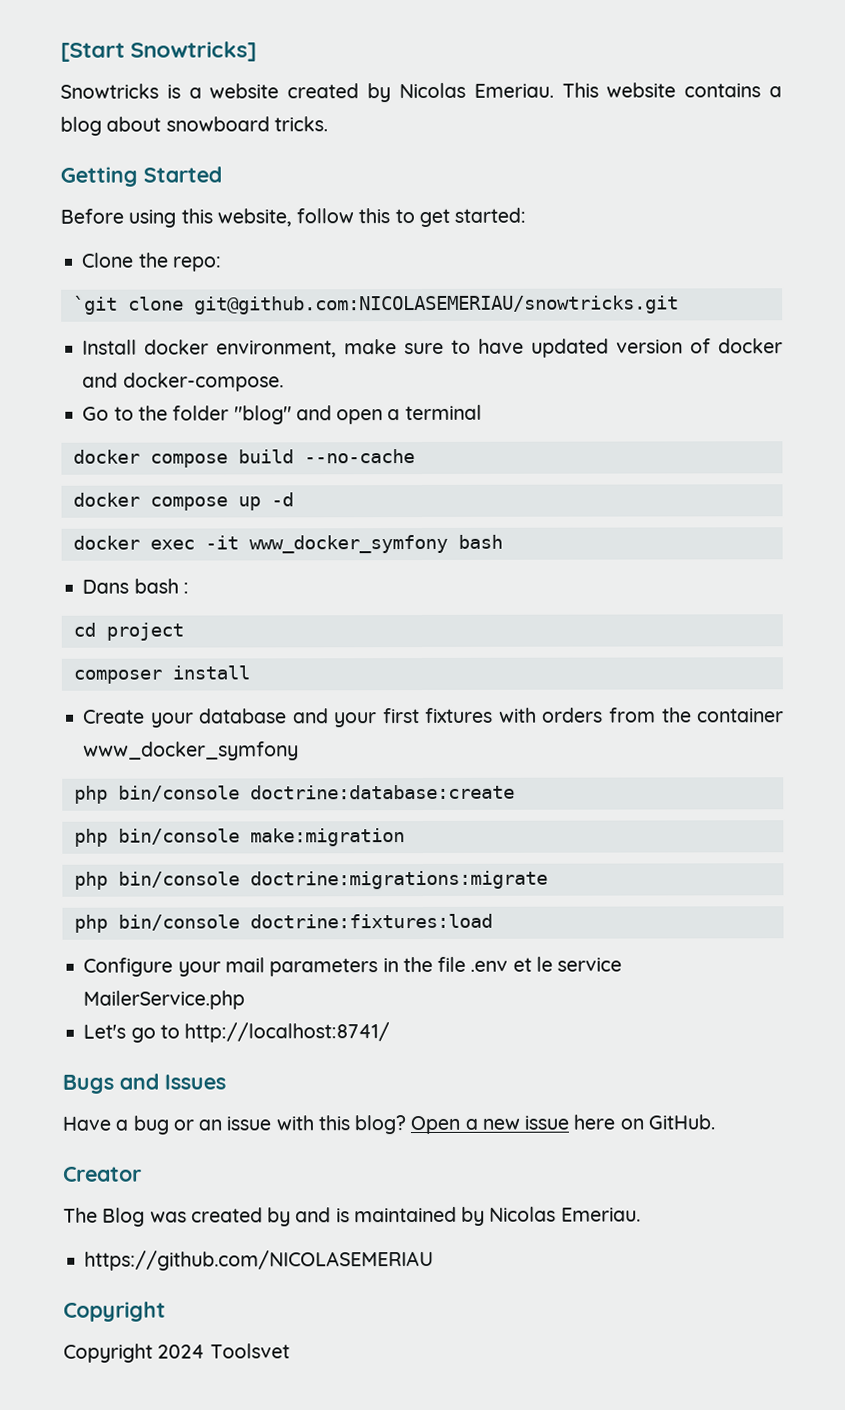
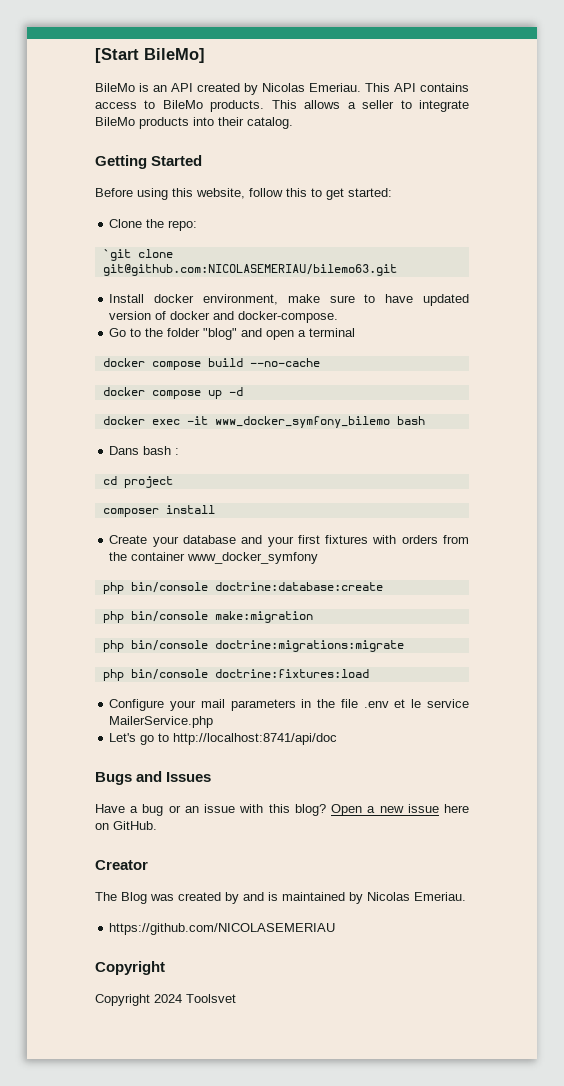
[130,41,258,62] [60,83,280,99] Snowtricks] // Snowtricks is a website -> [144,48,205,63] [95,83,193,92] BileMo] // BileMo is an API
[606,82,783,98] [60,116,328,136] website contains a blog about snowboard tricks. -> [394,83,469,92] [95,100,470,112] [95,117,293,129] API contains access to BileMo products. This allows a seller to integrate BileMo products into their catalog.
[193,295,679,315] git@github.com:NICOLASEMERIAU/snowtricks.git -> [102,264,397,276] git@github.com:NICOLASEMERIAU/bilemo63.git
[248,534,448,554] www_docker_symfony -> [214,416,390,428] www_docker_symfony_bilemo
[184,1022,391,1043] http://localhost:8741/ -> [173,733,338,745] http://localhost:8741/api/doc

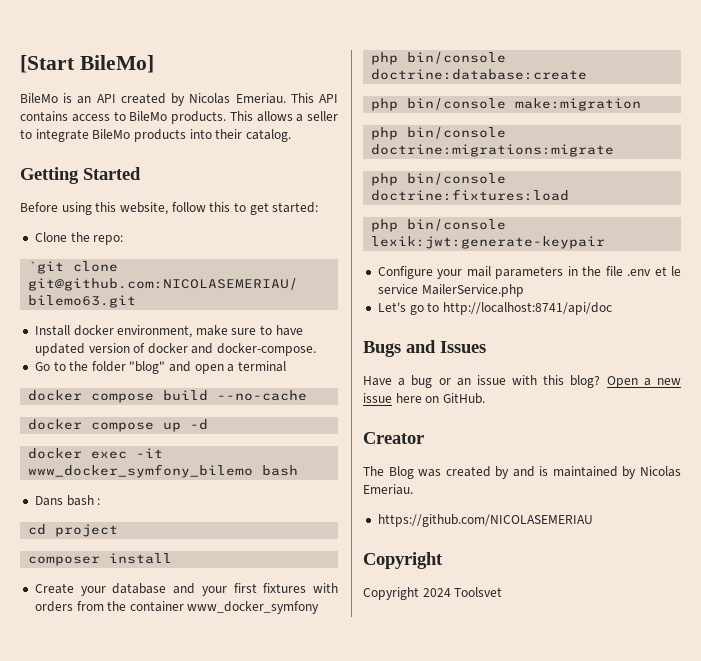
(369, 673) none -> [371,219,507,232] [371,236,606,249] // php bin/console lexik:jwt:generate-keypair

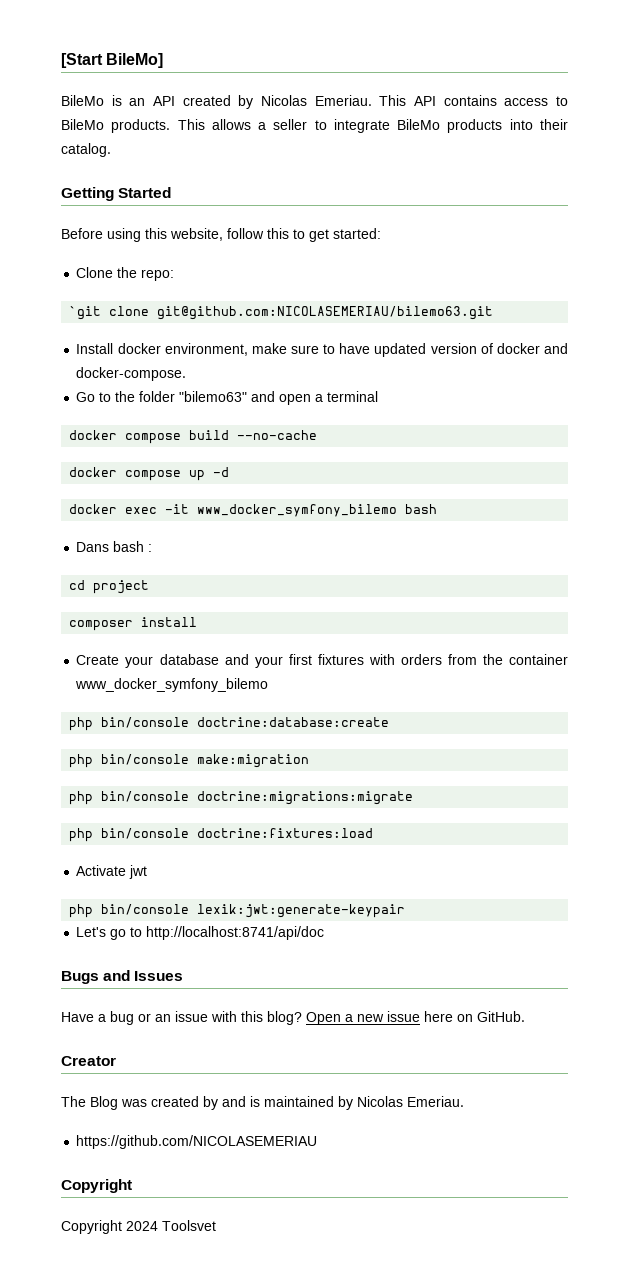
[129,361,166,374] "blog" -> [179,391,248,402] "bilemo63"
[187,601,320,614] www_docker_symfony -> [75,678,269,692] www_docker_symfony_bilemo
(570, 195) none -> [76,865,148,879] // Activate jwt
[377,266,681,279] [377,284,524,297] // Configure your mail parameters in the file .env et le service MailerService.php -> (406, 911) none

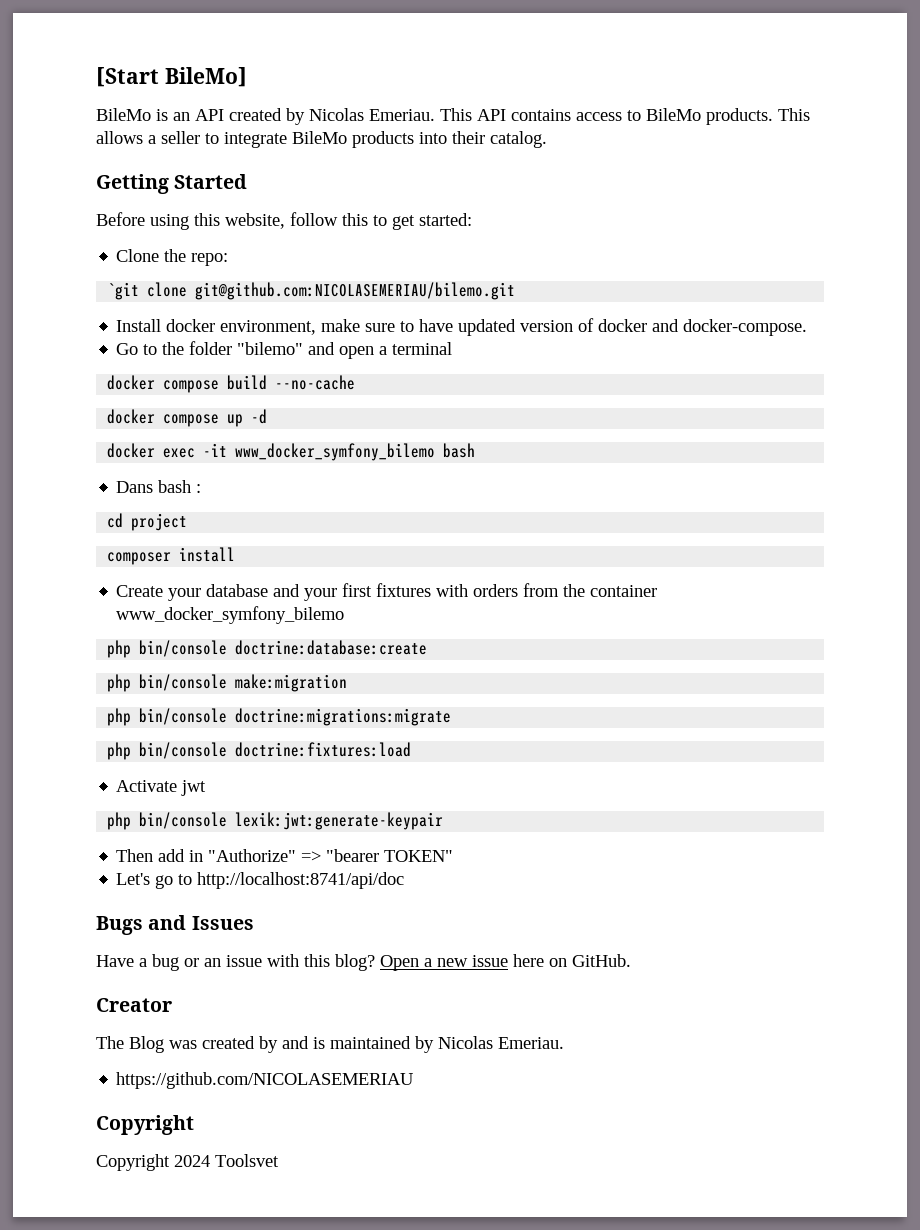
[157,306,494,320] git@github.com:NICOLASEMERIAU/bilemo63.git -> [195,282,516,300] git@github.com:NICOLASEMERIAU/bilemo.git
[179,391,248,402] "bilemo63" -> [237,342,304,355] "bilemo"
(406, 911) none -> [116,849,454,862] // Then add in "Authorize" => "bearer TOKEN"

